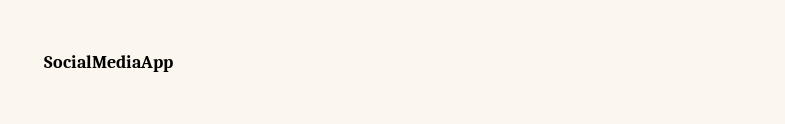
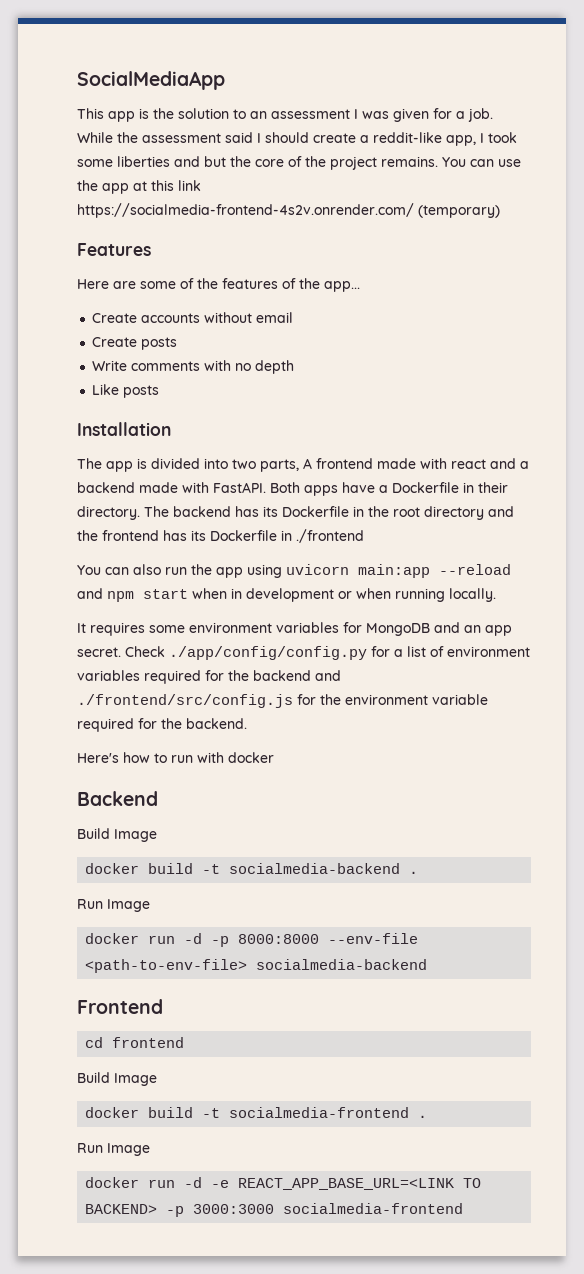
(173, 63) none -> [77,108,493,122] [77,132,517,146] [77,156,521,170] [77,180,201,194] [77,203,500,218] [77,243,151,256] [77,278,360,292] [92,312,294,323] [92,337,178,350] [92,360,295,374] [92,384,160,398] [77,422,171,436] [77,458,529,472] [77,482,508,496] [77,506,514,520] [77,529,364,543] [77,564,511,578] [77,588,496,602] [77,622,512,636] [77,646,530,660] [77,670,341,684] [77,694,488,708] [77,718,247,732] [77,752,274,763] [77,791,158,806] [77,828,157,842] [85,863,419,874] [77,899,150,912] [85,933,419,947] [85,959,428,973] [77,999,163,1014] [85,1037,185,1048] [77,1072,157,1086] [85,1107,428,1118] [77,1143,150,1156] [85,1177,482,1190] [85,1203,464,1217] // This app is the solution to an assessment I was given for a job. While the assessment said I should create a reddit-like app, I took some liberties and but the core of the project remains. You can use the app at this link https://socialmedia-frontend-4s2v.onrender.com/ (temporary) // Features // Here are some of the features of the app... // Create accounts without email // Create posts // Write comments with no depth // Like posts // Installation // The app is divided into two parts, A frontend made with react and a backend made with FastAPI. Both apps have a Dockerfile in their directory. The backend has its Dockerfile in the root directory and the frontend has its Dockerfile in ./frontend // You can also run the app using uvicorn main:app --reload and npm start when in development or when running locally. // It requires some environment variables for MongoDB and an app secret. Check ./app/config/config.py for a list of environment variables required for the backend and ./frontend/src/config.js for the environment variable required for the backend. // Here's how to run with docker // Backend // Build Image // docker build -t socialmedia-backend . // Run Image // docker run -d -p 8000:8000 --env-file <path-to-env-file> socialmedia-backend // Frontend // cd frontend // Build Image // docker build -t socialmedia-frontend . // Run Image // docker run -d -e REACT_APP_BASE_URL=<LINK TO BACKEND> -p 3000:3000 socialmedia-frontend

